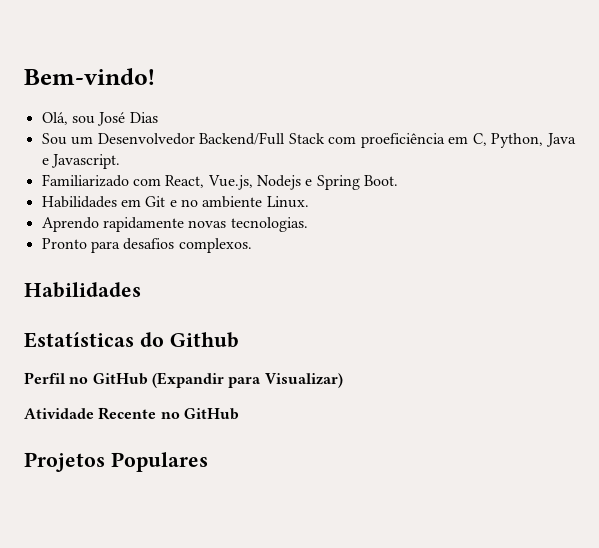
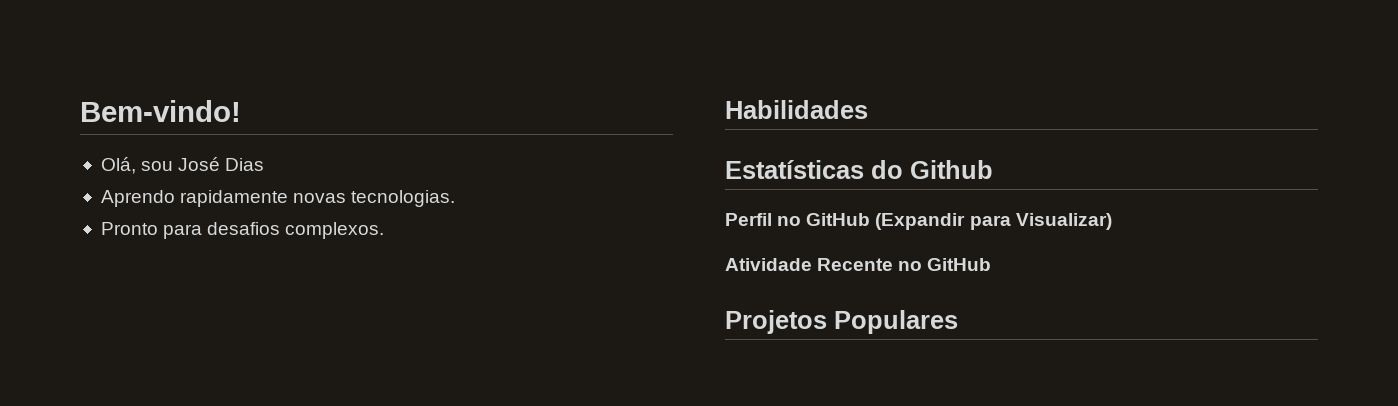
[41,132,577,148] [41,154,120,169] [41,174,398,190] [41,196,309,208] // Sou um Desenvolvedor Backend/Full Stack com proeficiência em C, Python, Java e Javascript. // Familiarizado com React, Vue.js, Nodejs e Spring Boot. // Habilidades em Git e no ambiente Linux. -> (265, 164) none

